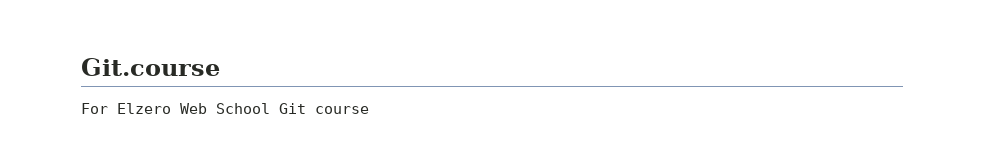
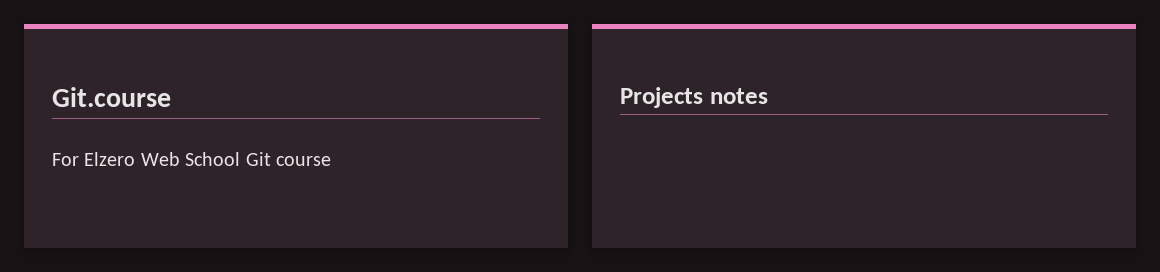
(369, 110) none -> [620,87,768,108] // Projects notes

